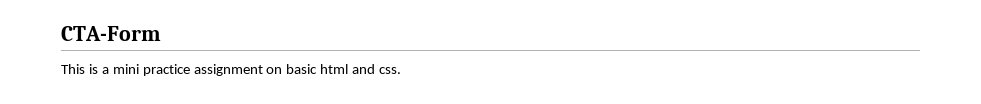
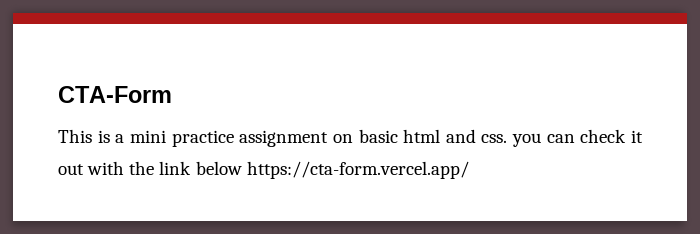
(402, 70) none -> [512,129,643,147] [58,161,469,179] you can check it out with the link below https://cta-form.vercel.app/

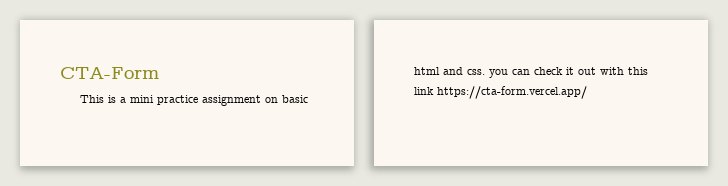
[129,161,242,175] the link below -> [628,67,648,75] [414,87,434,95] this link

